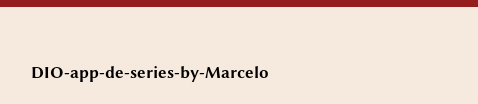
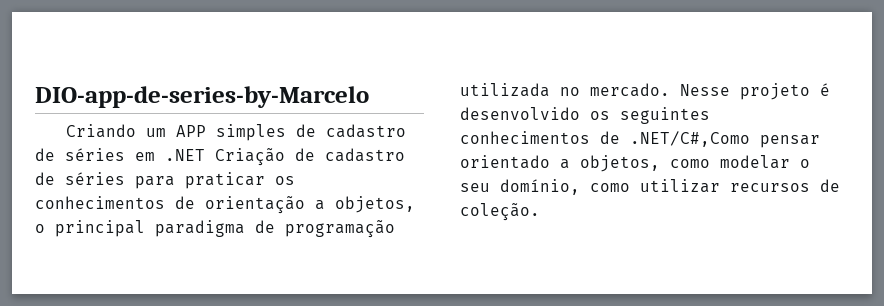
(269, 74) none -> [66,124,407,141] [35,148,405,166] [35,172,295,189] [35,196,415,214] [35,220,395,238] [460,83,830,100] [460,107,710,124] [460,131,820,148] [460,155,810,172] [460,179,840,195] [460,203,540,221] // Criando um APP simples de cadastro de séries em .NET Criação de cadastro de séries para praticar os conhecimentos de orientação a objetos, o principal paradigma de programação utilizada no mercado. Nesse projeto é desenvolvido os seguintes conhecimentos de .NET/C#,Como pensar orientado a objetos, como modelar o seu domínio, como utilizar recursos de coleção.

